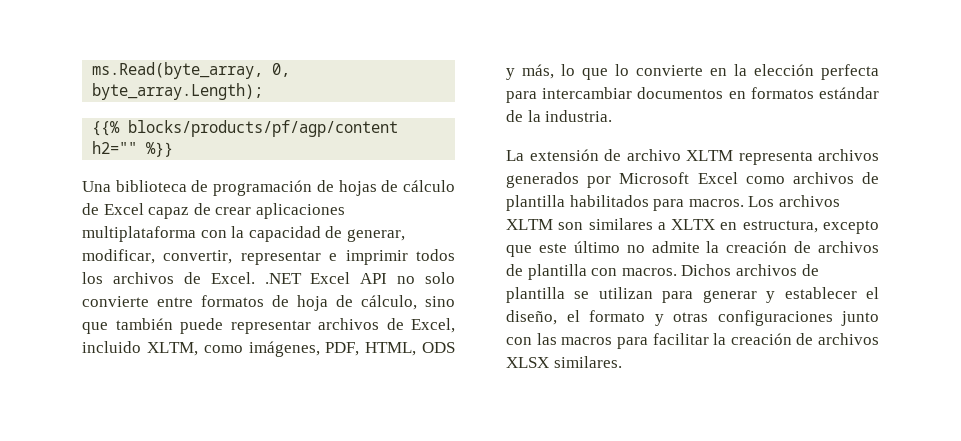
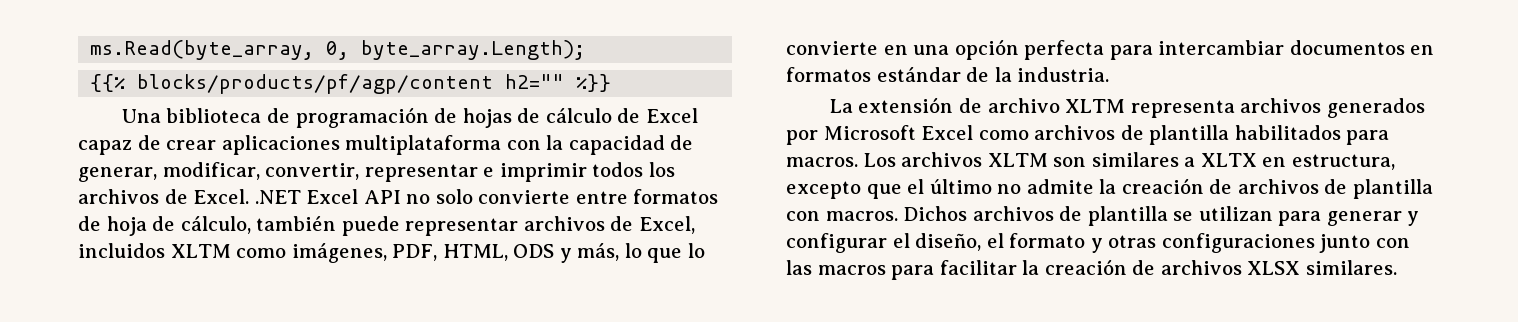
[425,296,455,307] [82,322,108,334] sino que -> (251, 225) none
[82,341,198,356] incluido XLTM, -> [78,243,231,258] incluidos XLTM
[734,64,814,76] la elección -> [913,39,1019,60] una opción
[538,243,567,253] este -> [907,179,925,194] el
[784,287,857,299] establecer -> [786,233,887,253] configurar

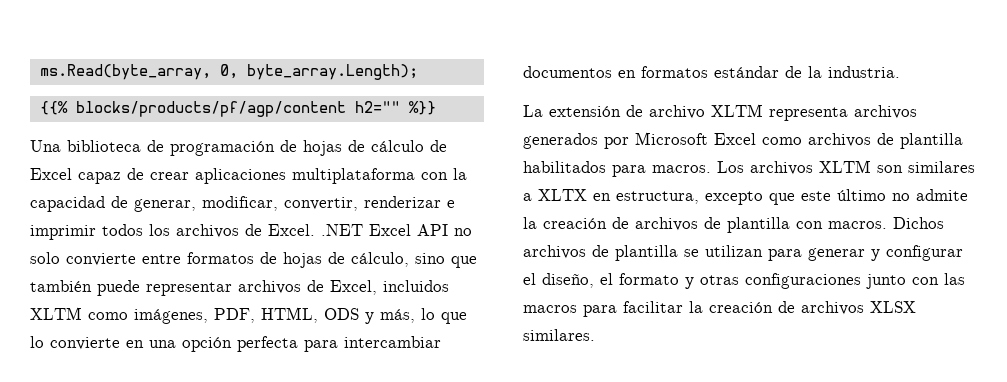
[364,164,478,182] representar -> [364,196,441,208] renderizar
[106,216,147,236] hoja -> [283,252,322,268] hojas
(251, 225) none -> [415,253,477,268] sino que
[907,179,925,194] el -> [801,191,831,201] este

